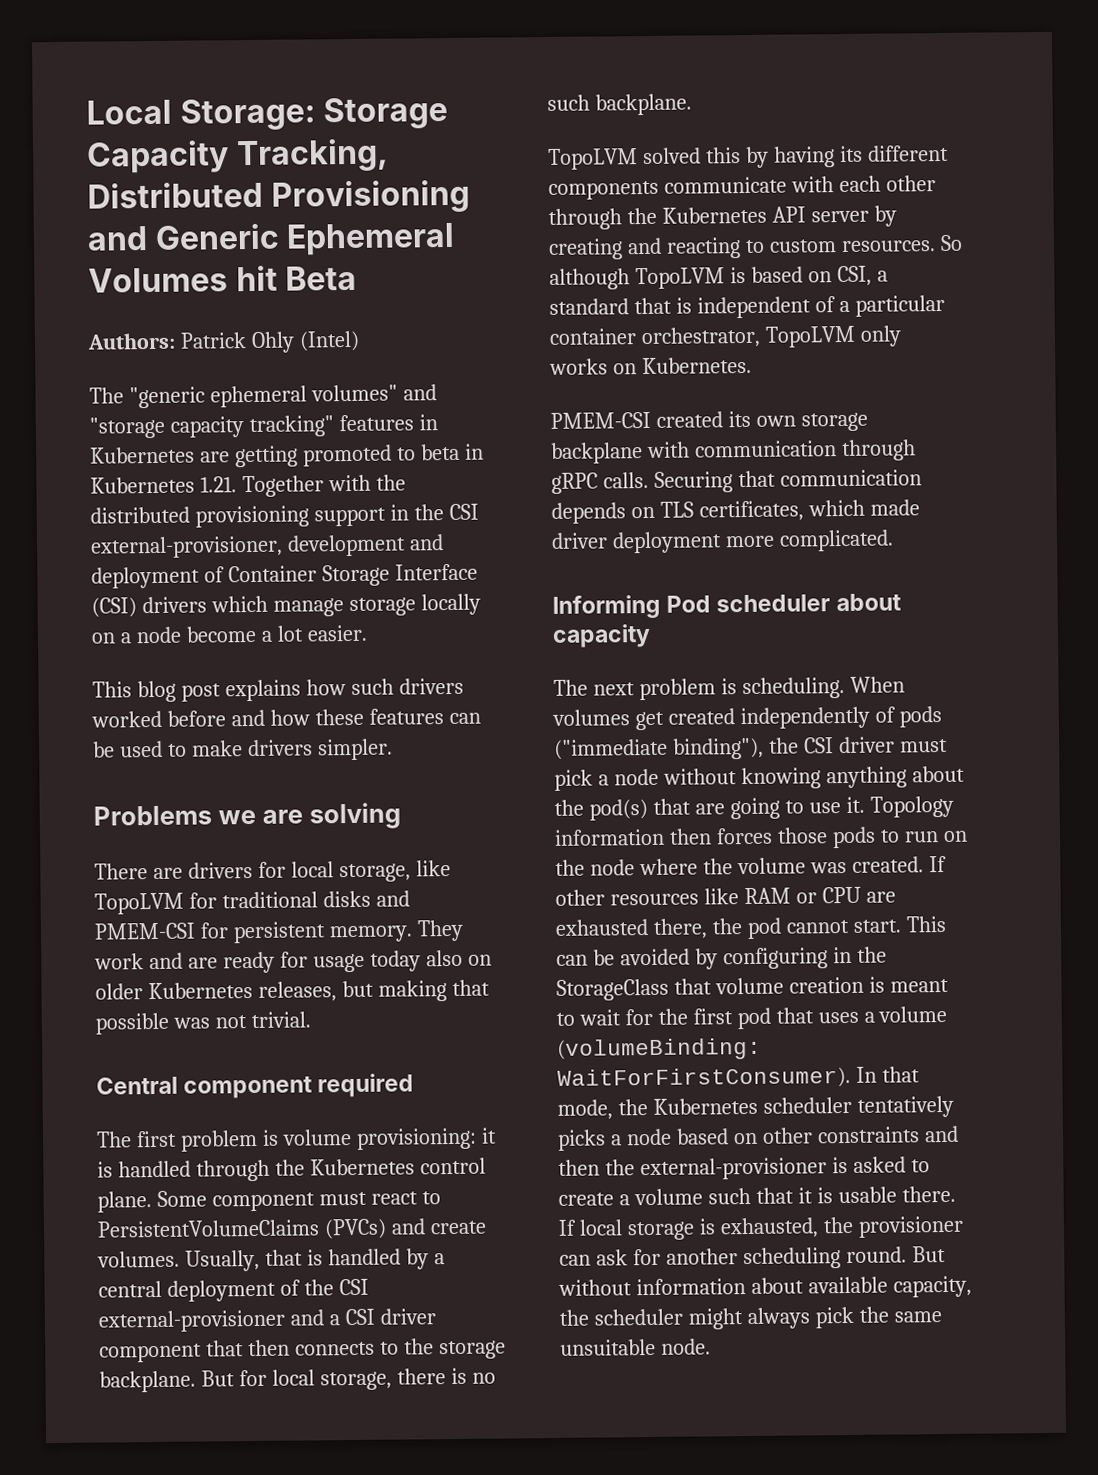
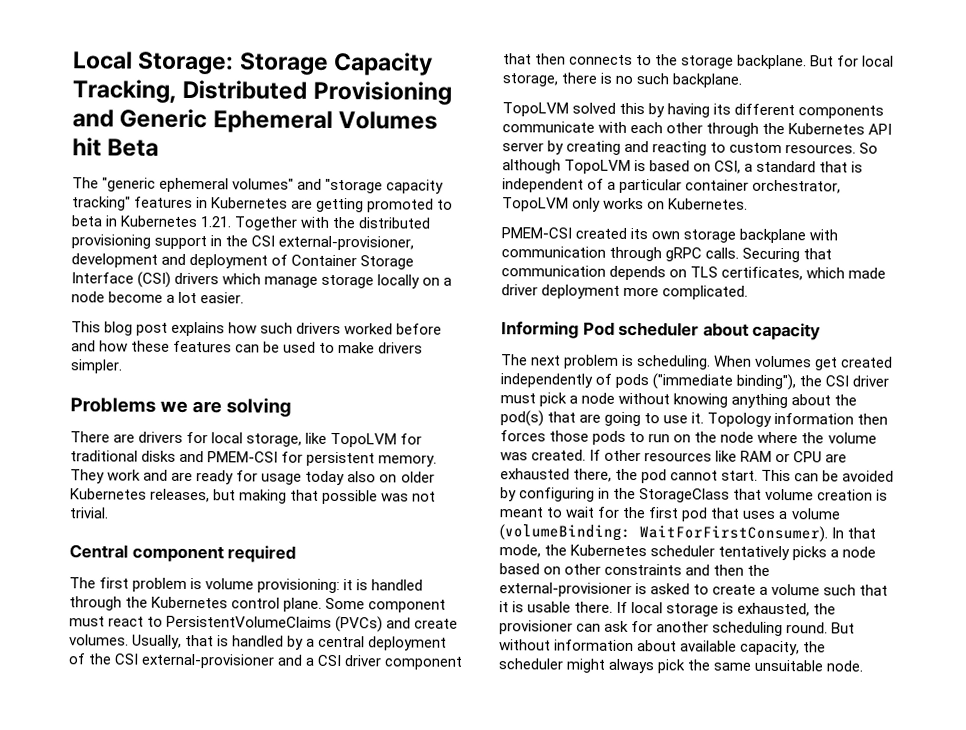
[87,330,360,353] // Authors: Patrick Ohly (Intel) -> (160, 147) none

